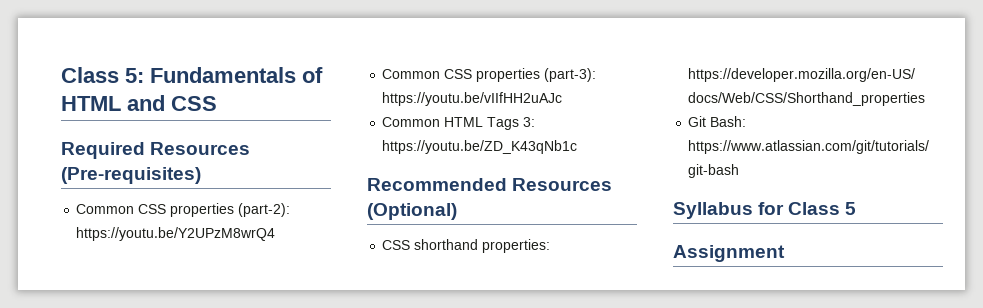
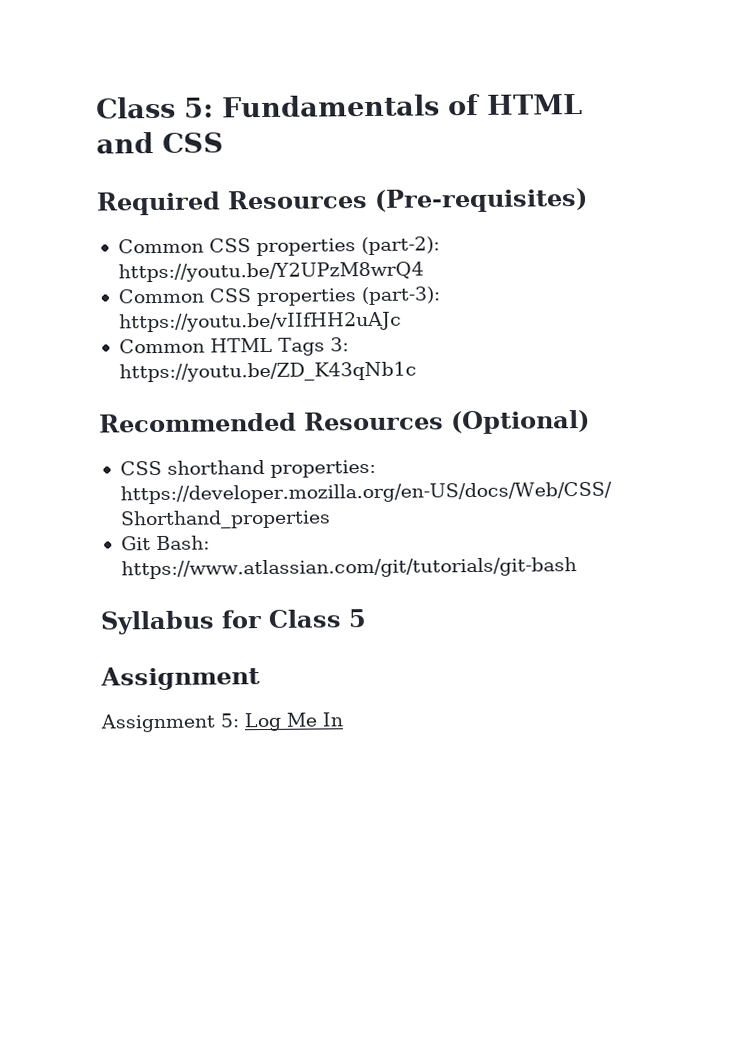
(785, 253) none -> [100,712,343,733] // Assignment 5: Log Me In

